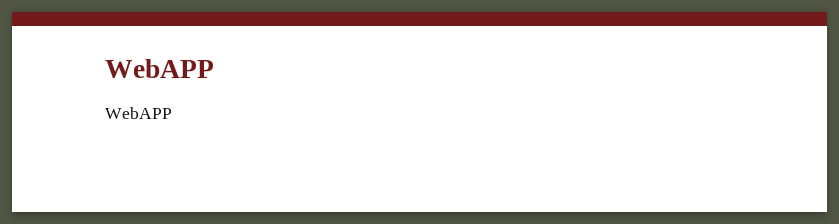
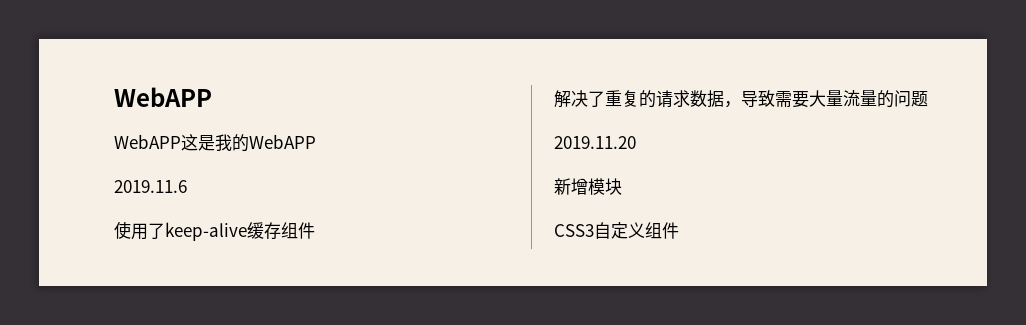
(172, 113) none -> [181,134,316,152] [114,180,187,193] [114,221,315,241] [554,90,928,108] [554,136,636,149] [554,178,622,195] [554,222,679,239] 这是我的WebAPP // 2019.11.6 // 使用了keep-alive缓存组件 // 解决了重复的请求数据，导致需要大量流量的问题 // 2019.11.20 // 新增模块 // CSS3自定义组件

